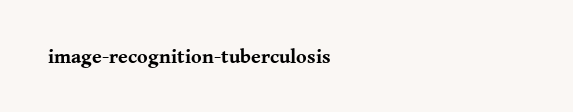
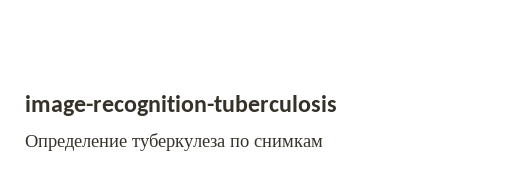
(331, 58) none -> [25,133,323,151] // Определение туберкулеза по снимкам

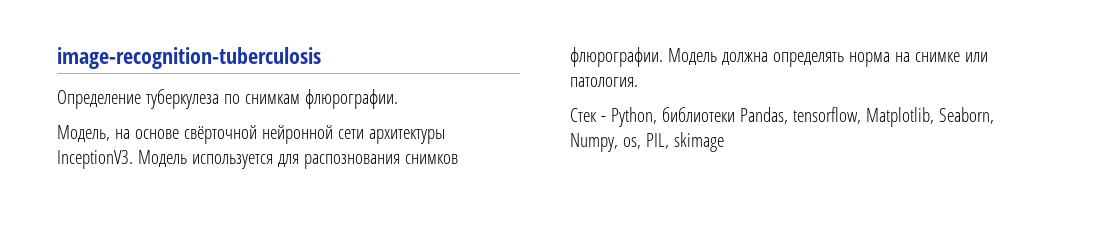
(323, 142) none -> [304,89,398,109] [57,125,445,144] [57,150,458,169] [570,47,988,67] [570,77,638,87] [570,107,994,127] [570,132,724,152] флюрографии. // Модель, на основе свёрточной нейронной сети архитектуры InceptionV3. Модель используется для распознования снимков флюрографии. Модель должна определять норма на снимке или патология. // Стек - Python, библиотеки Pandas, tensorflow, Matplotlib, Seaborn, Numpy, os, PIL, skimage

